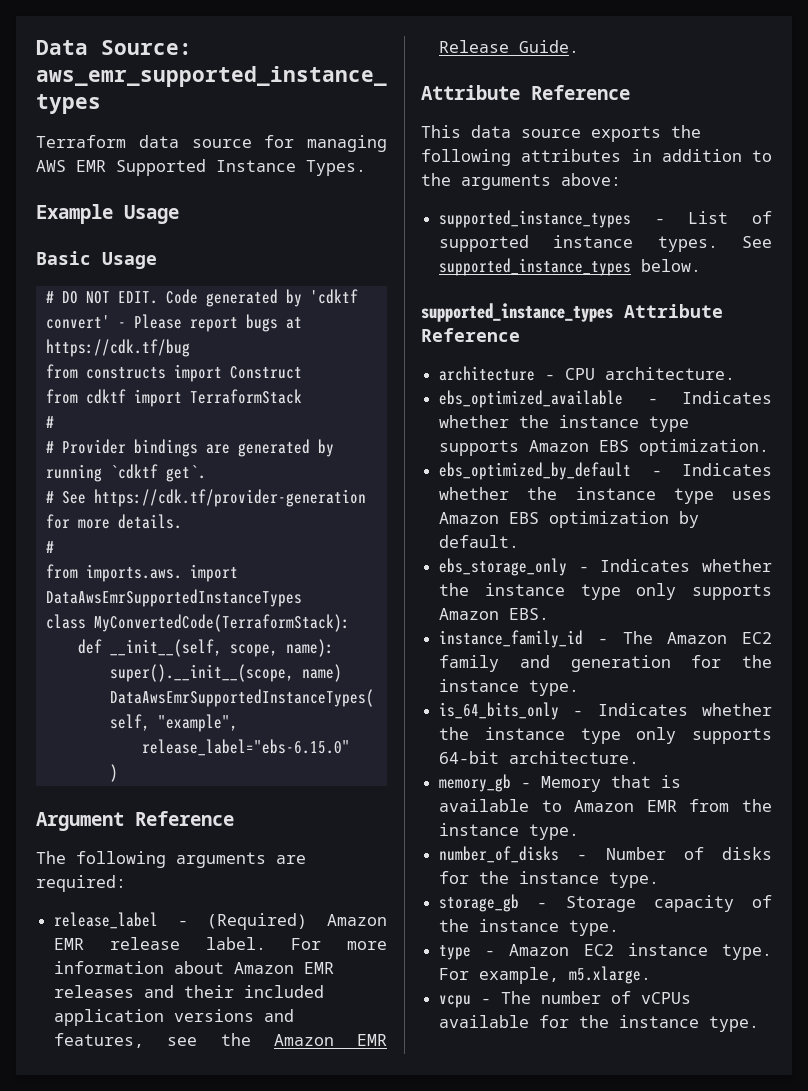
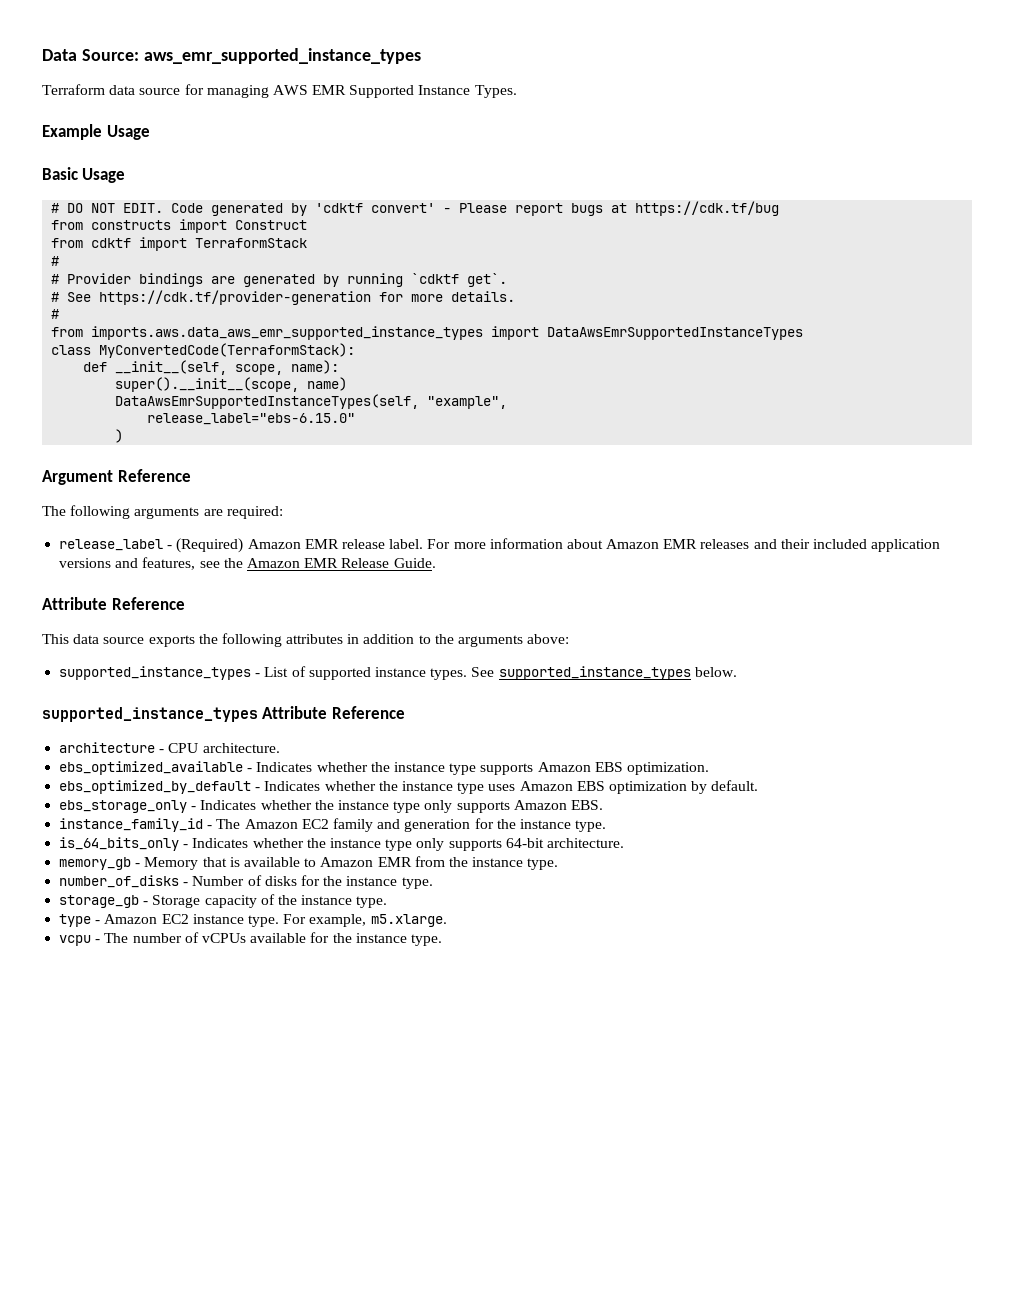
[85,564,182,582] imports.aws. -> [91,326,484,340] imports.aws.data_aws_emr_supported_instance_types

